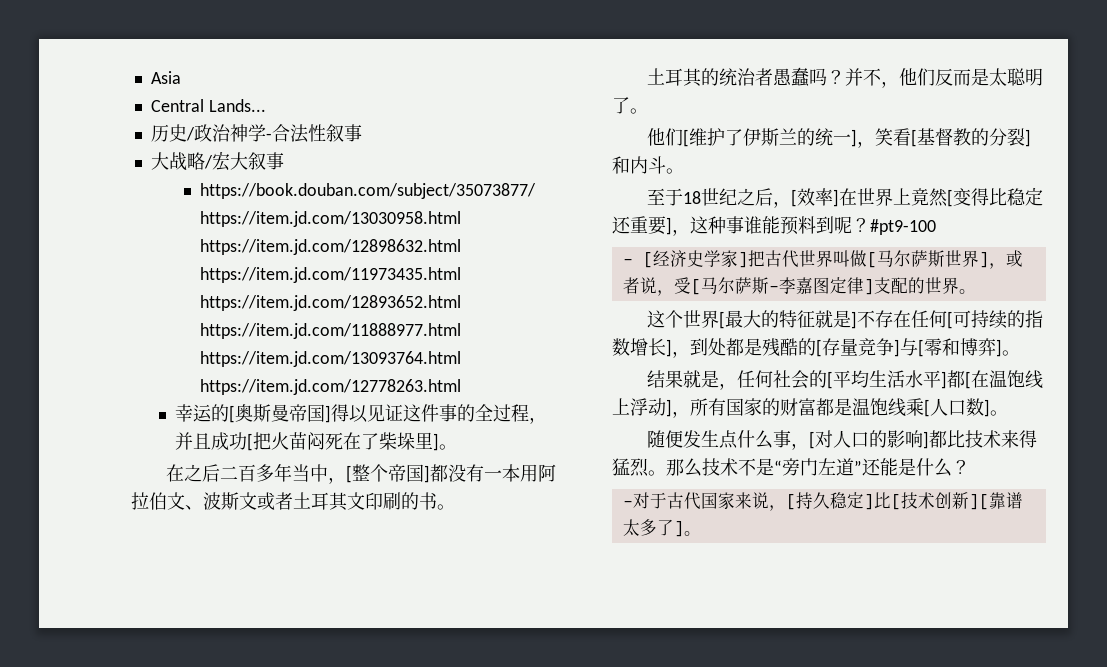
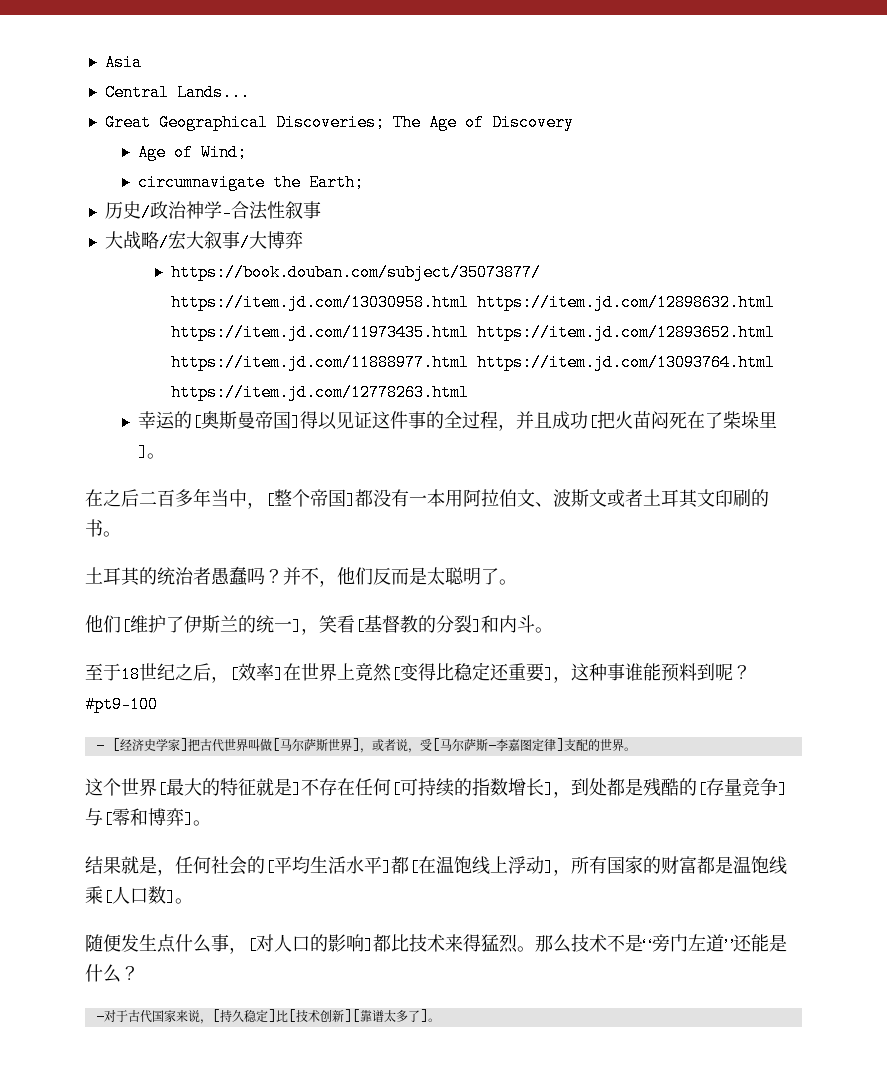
(266, 105) none -> [104,114,574,131] [137,144,247,161] [137,174,364,191] // Great Geographical Discoveries; The Age of Discovery // Age of Wind; // circumnavigate the Earth;
(284, 161) none -> [239,231,303,251] /大博弈

